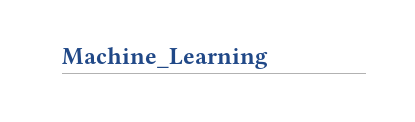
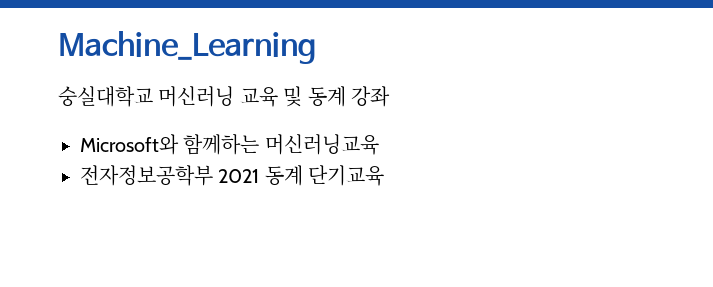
(268, 58) none -> [58,86,390,107] [80,134,379,155] [80,165,385,186] // 숭실대학교 머신러닝 교육 및 동계 강좌 // Microsoft와 함께하는 머신러닝교육 // 전자정보공학부 2021 동계 단기교육

